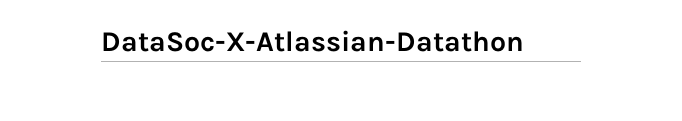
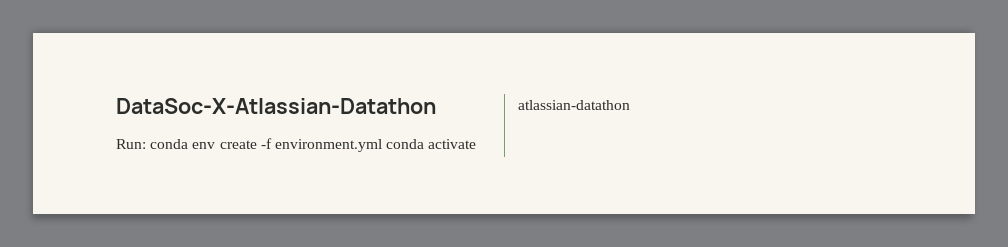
(524, 41) none -> [116,138,477,152] [518,100,630,110] // Run: conda env create -f environment.yml conda activate atlassian-datathon

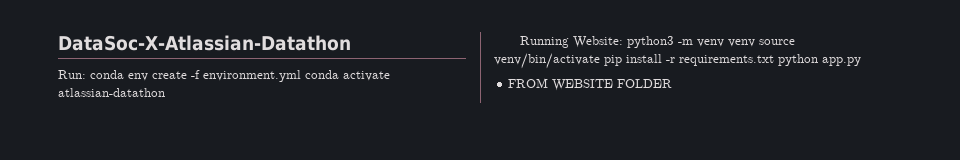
(630, 105) none -> [519,36,795,48] [494,53,861,69] [508,78,673,91] // Running Website: python3 -m venv venv source venv/bin/activate pip install -r requirements.txt python app.py // FROM WEBSITE FOLDER

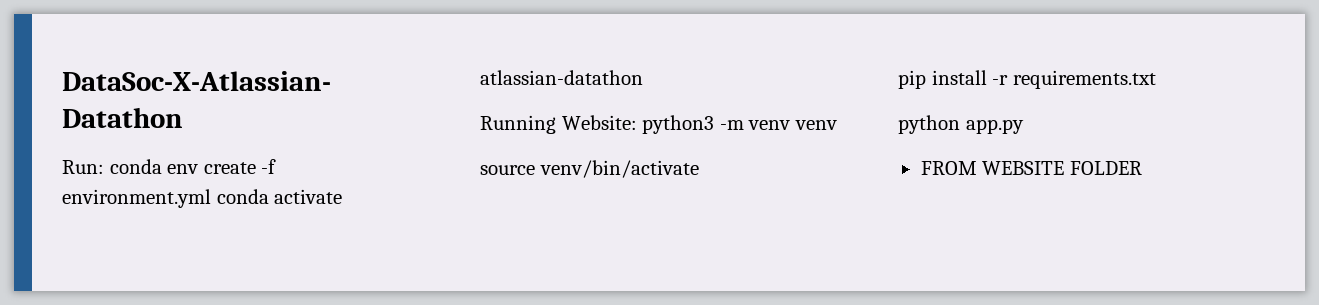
(755, 43) none -> (837, 125) //
(600, 61) none -> (699, 169) //
(774, 60) none -> (1156, 79) //

